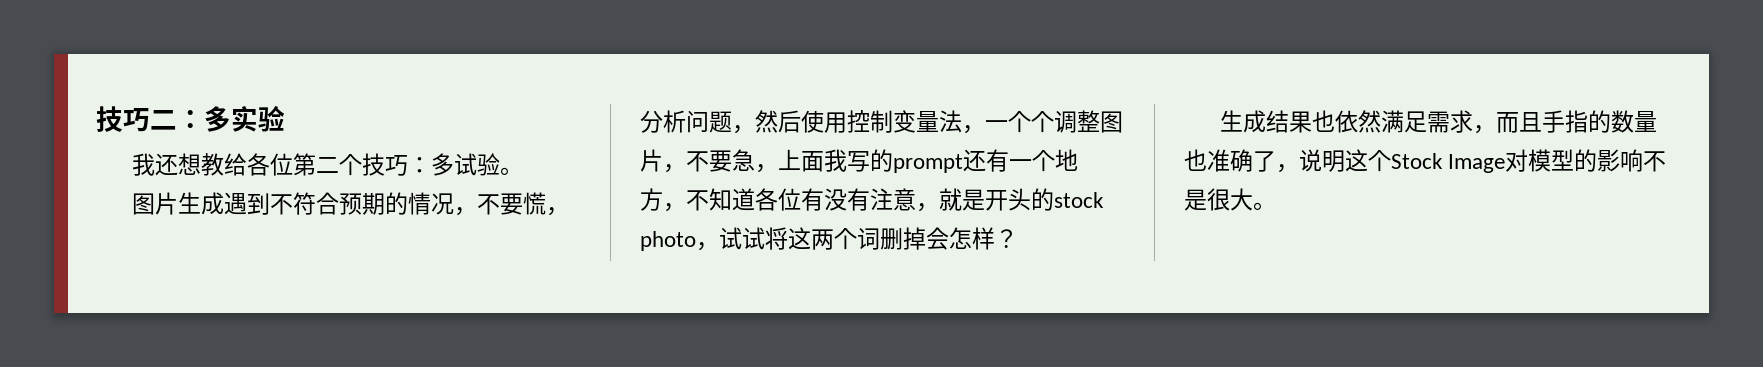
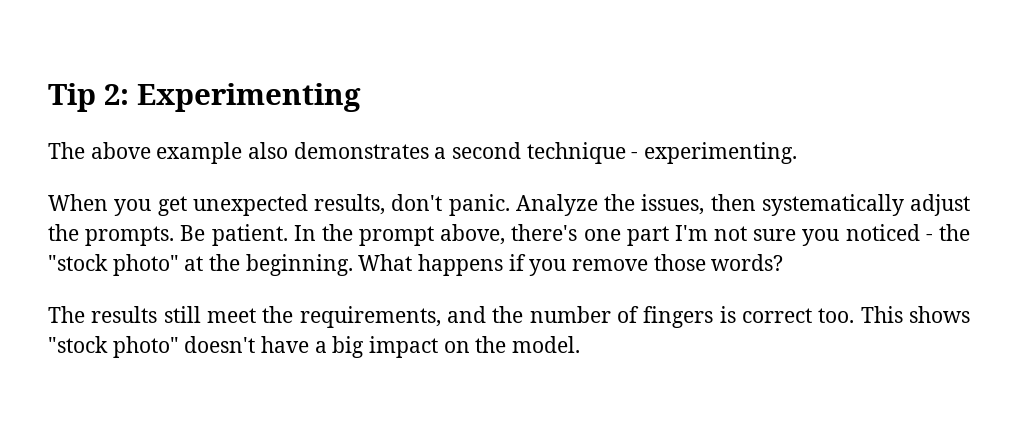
[96,106,285,132] [131,153,523,176] [131,192,569,216] [640,110,1123,134] [640,149,1078,173] [640,188,1104,212] [640,227,1018,251] [1219,110,1657,134] [1184,149,1667,173] [1184,188,1276,211] 技巧二：多实验 // 我还想教给各位第二个技巧：多试验。 // 图片生成遇到不符合预期的情况，不要慌，分析问题，然后使用控制变量法，一个个调整图片，不要急，上面我写的prompt还有一个地方，不知道各位有没有注意，就是开头的stock photo，试试将这两个词删掉会怎样？ // 生成结果也依然满足需求，而且手指的数量也准确了，说明这个Stock Image对模型的影响不是很大。 -> [48,83,361,112] [48,142,798,164] [48,194,970,216] [48,224,970,246] [48,254,784,276] [48,306,971,328] [48,336,581,358] Tip 2: Experimenting // The above example also demonstrates a second technique - experimenting. // When you get unexpected results, don't panic. Analyze the issues, then systematically adjust the prompts. Be patient. In the prompt above, there's one part I'm not sure you noticed - the "stock photo" at the beginning. What happens if you remove those words? // The results still meet the requirements, and the number of fingers is correct too. This shows "stock photo" doesn't have a big impact on the model.

